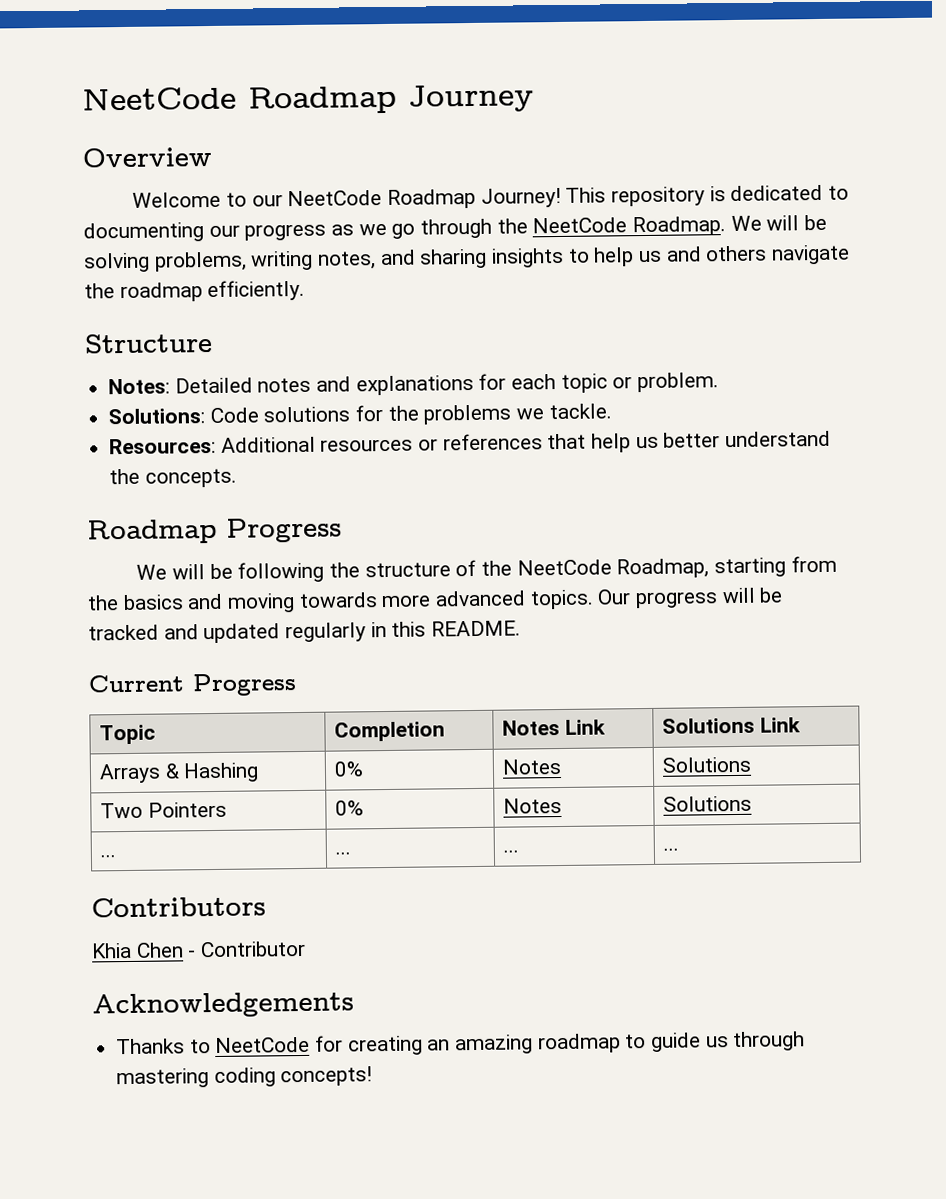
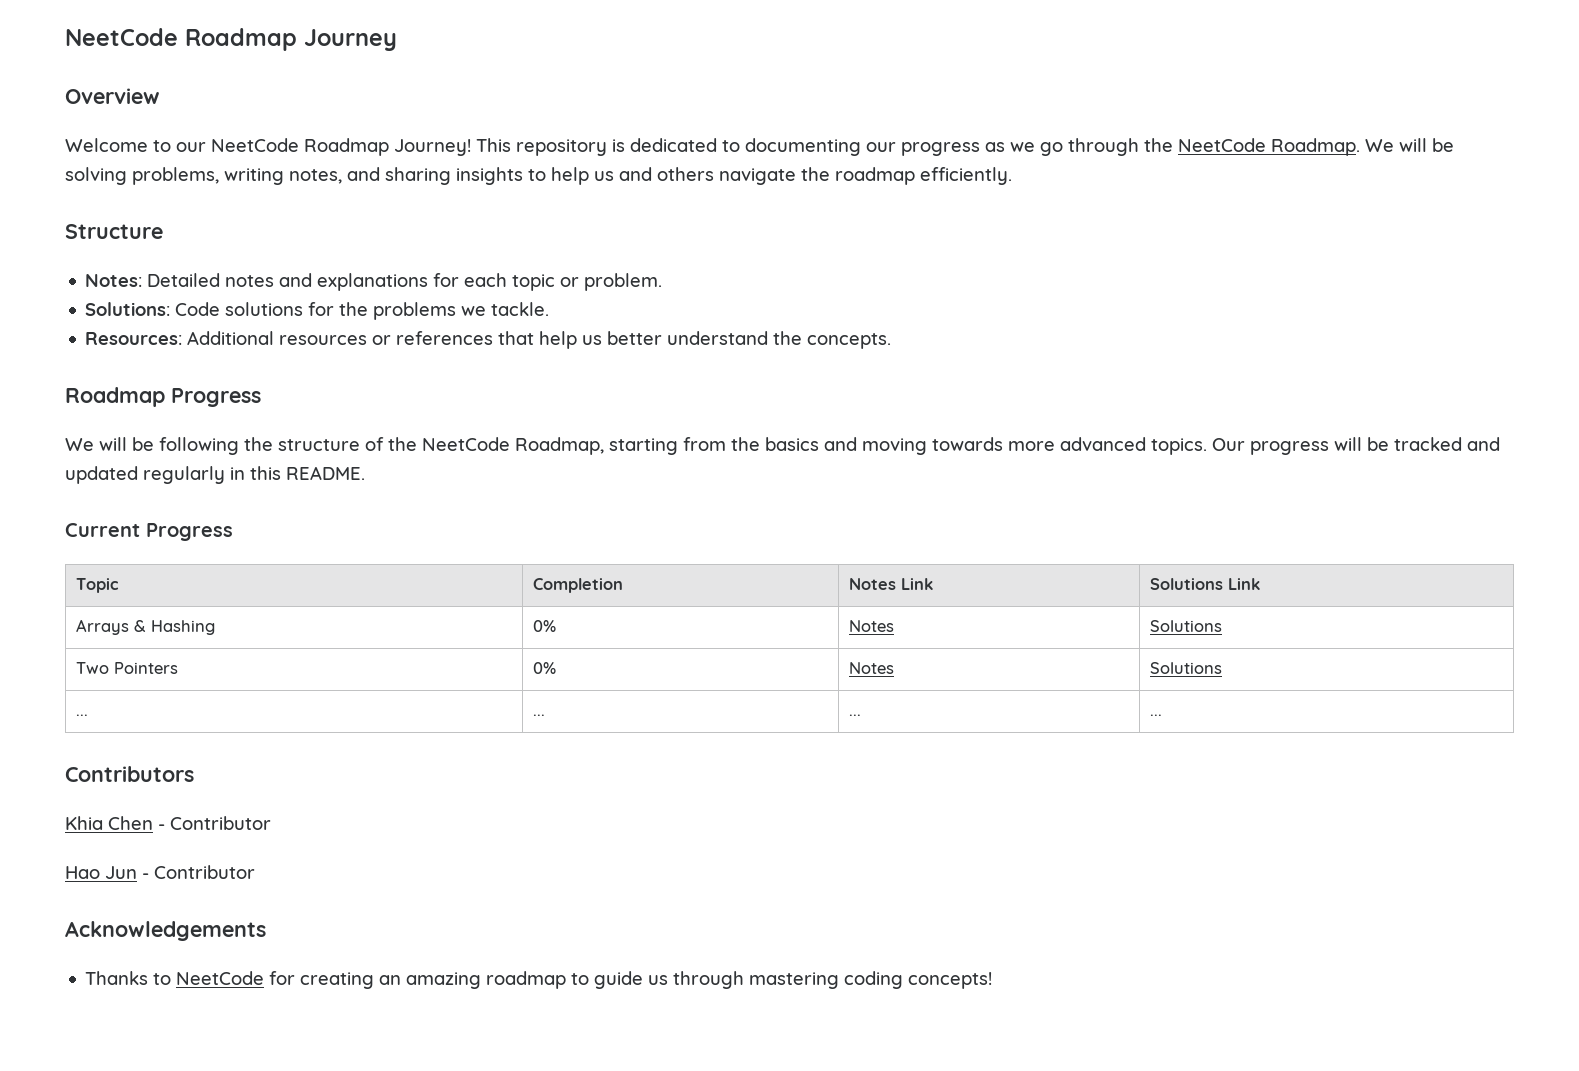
(307, 949) none -> [65,865,255,879] // Hao Jun - Contributor

